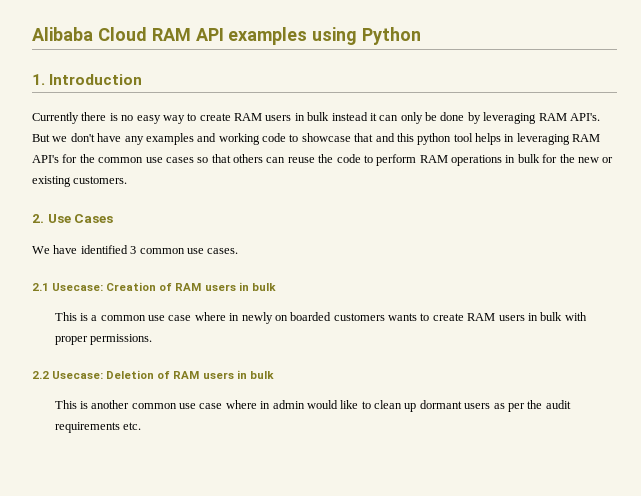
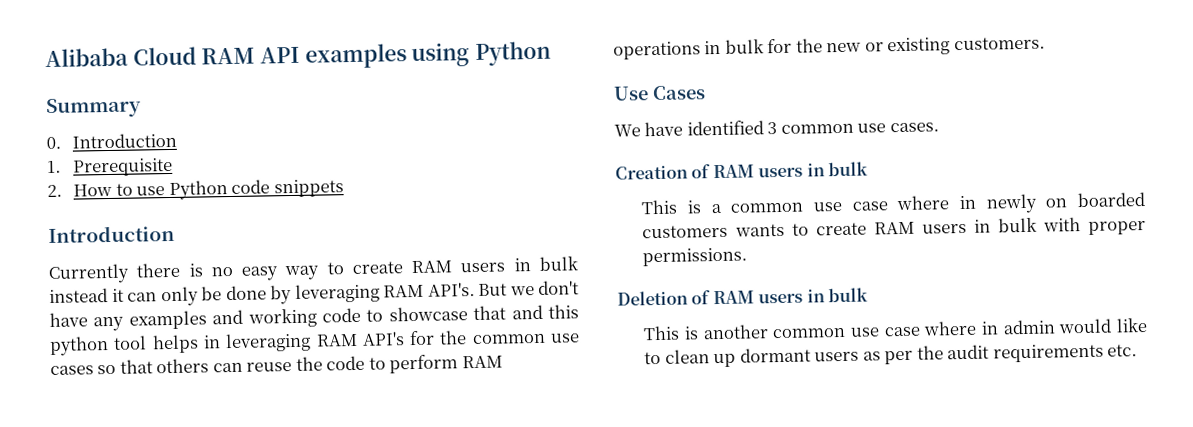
[32,74,45,85] 1. -> [46,97,142,119] [46,132,178,150] [47,157,174,177] [47,179,344,201] Summary // 0. Introduction // 1. Prerequisite // 2. How to use Python code snippets //
[32,214,44,223] 2. -> (1045, 43) none
[32,283,104,291] 2.1 Usecase: -> (939, 127) none
[32,371,104,379] 2.2 Usecase: -> (748, 257) none

